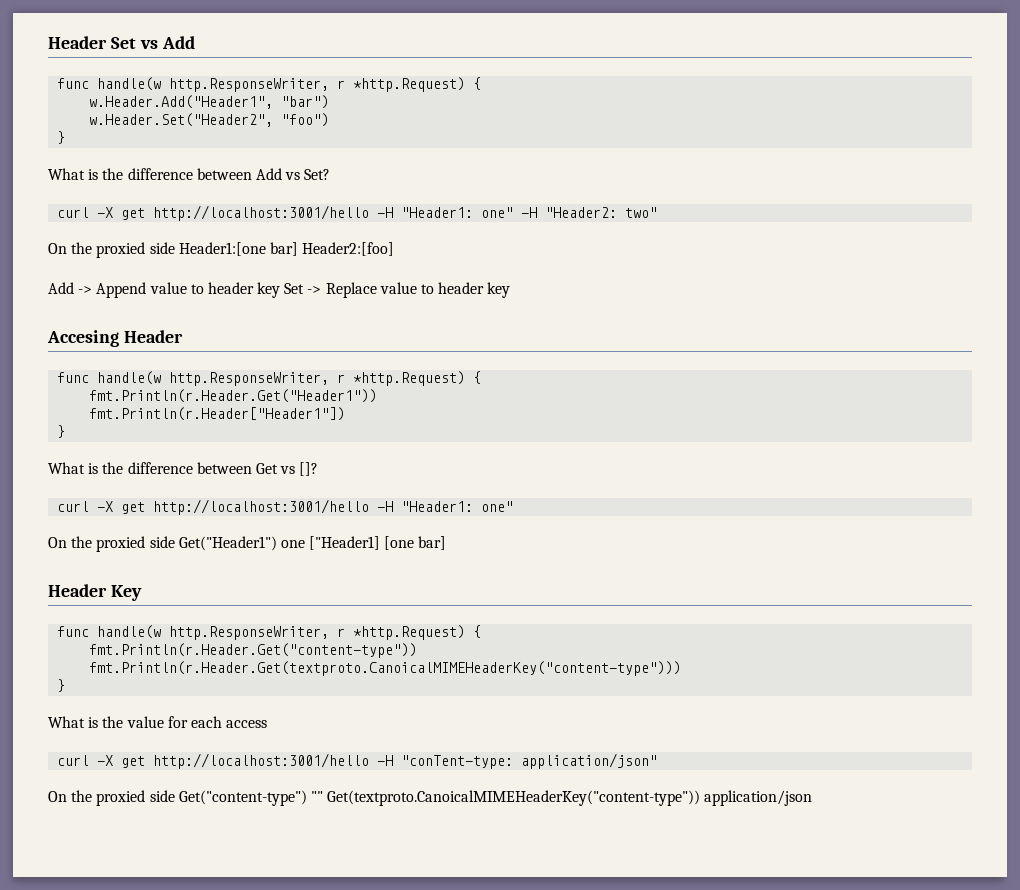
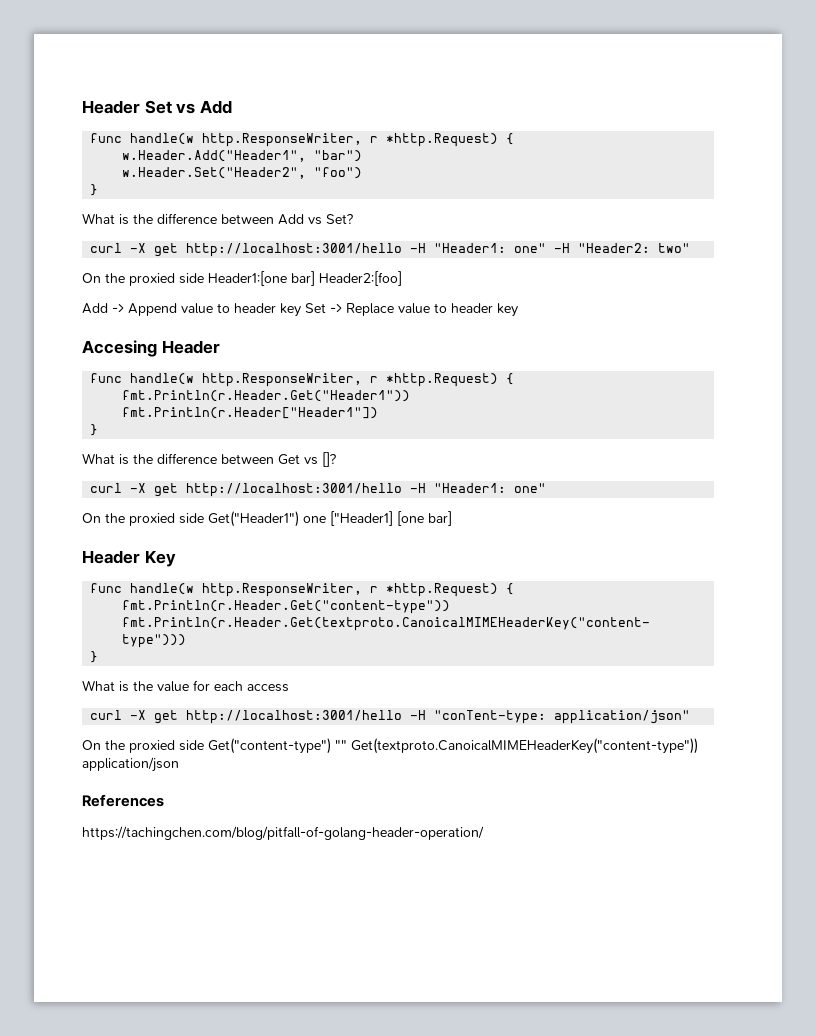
(813, 798) none -> [82,794,164,807] [82,826,484,840] // References // https://tachingchen.com/blog/pitfall-of-golang-header-operation/

